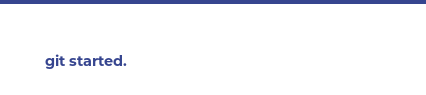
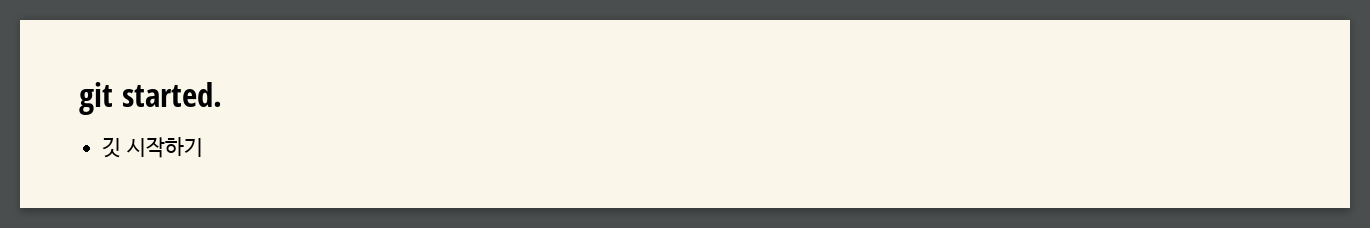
(127, 60) none -> [102,137,203,158] // 깃 시작하기

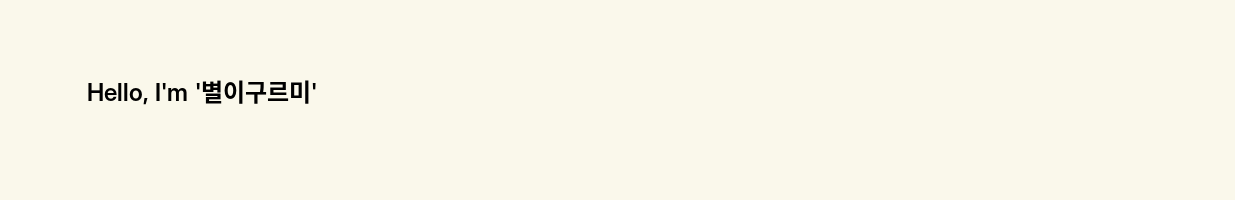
[79,82,222,115] [102,137,203,158] git started. // 깃 시작하기 -> [87,80,317,105] Hello, I'm '별이구르미'

